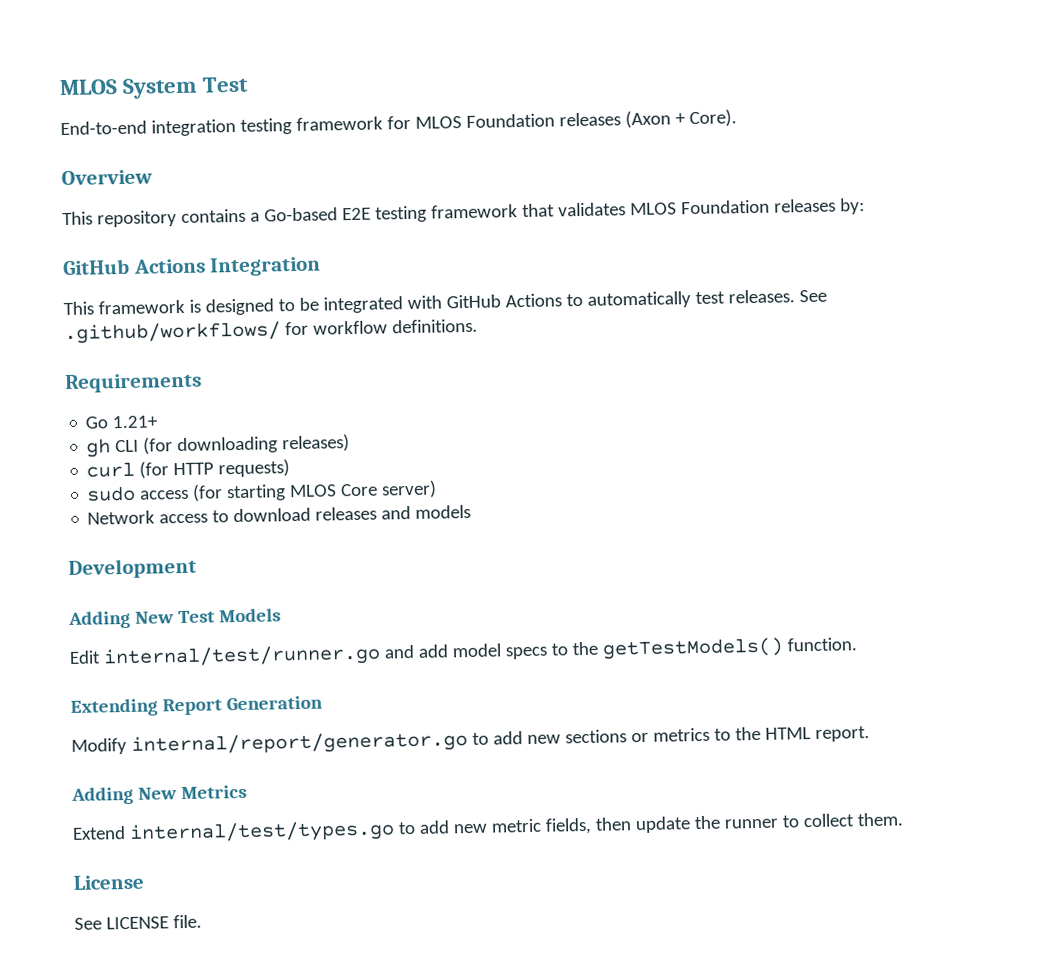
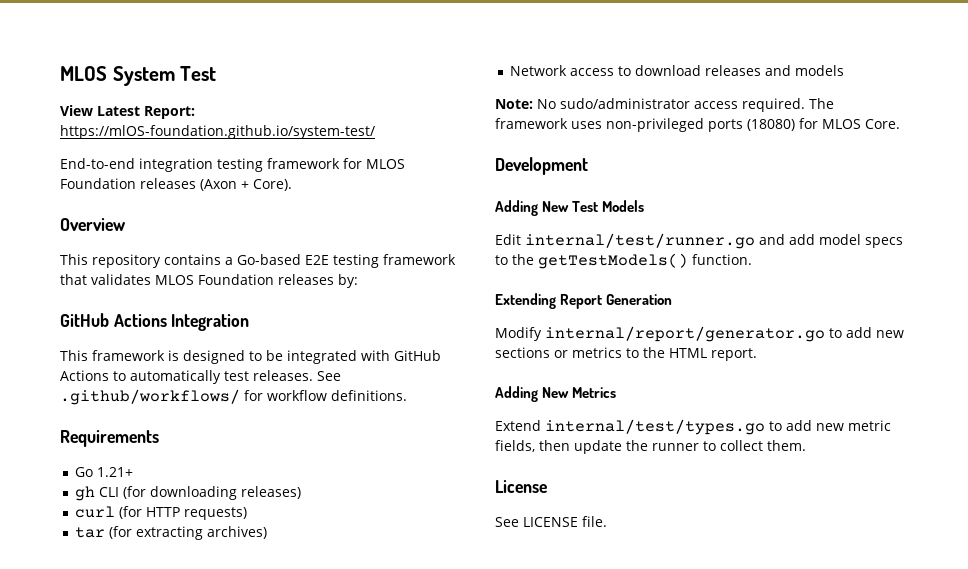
(250, 84) none -> [60,105,195,119] [60,125,375,139] // View Latest Report: https://mlOS-foundation.github.io/system-test/
[86,480,438,502] sudo access (for starting MLOS Core server) -> [74,526,267,540] tar (for extracting archives)
(472, 511) none -> [495,98,834,112] [495,118,900,132] // Note: No sudo/administrator access required. The framework uses non-privileged ports (18080) for MLOS Core.

